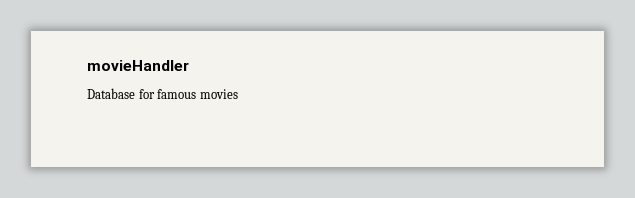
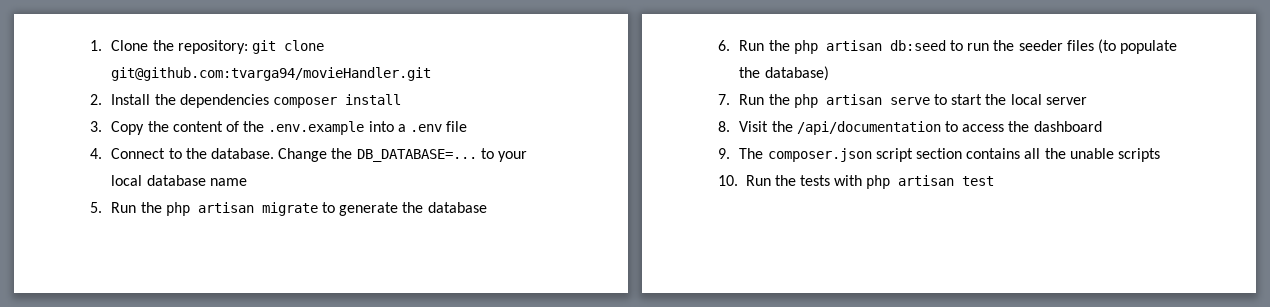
[87,60,189,71] [87,88,238,99] movieHandler // Database for famous movies -> [90,40,325,54] [111,67,432,81] [90,94,402,108] [90,121,468,135] [90,148,527,162] [111,175,247,186] [90,202,487,216] [718,39,1178,54] [739,66,829,81] [718,94,1087,108] [718,121,1102,135] [718,148,1160,162] [718,175,995,189] 1. Clone the repository: git clone git@github.com:tvarga94/movieHandler.git // 2. Install the dependencies composer install // 3. Copy the content of the .env.example into a .env file // 4. Connect to the database. Change the DB_DATABASE=... to your local database name // 5. Run the php artisan migrate to generate the database // 6. Run the php artisan db:seed to run the seeder files (to populate the database) // 7. Run the php artisan serve to start the local server // 8. Visit the /api/documentation to access the dashboard // 9. The composer.json script section contains all the unable scripts // 10. Run the tests with php artisan test

